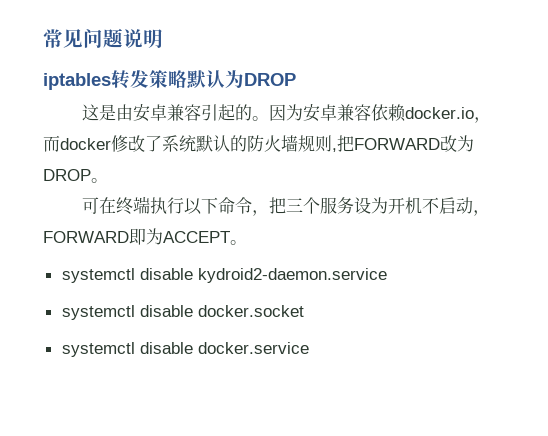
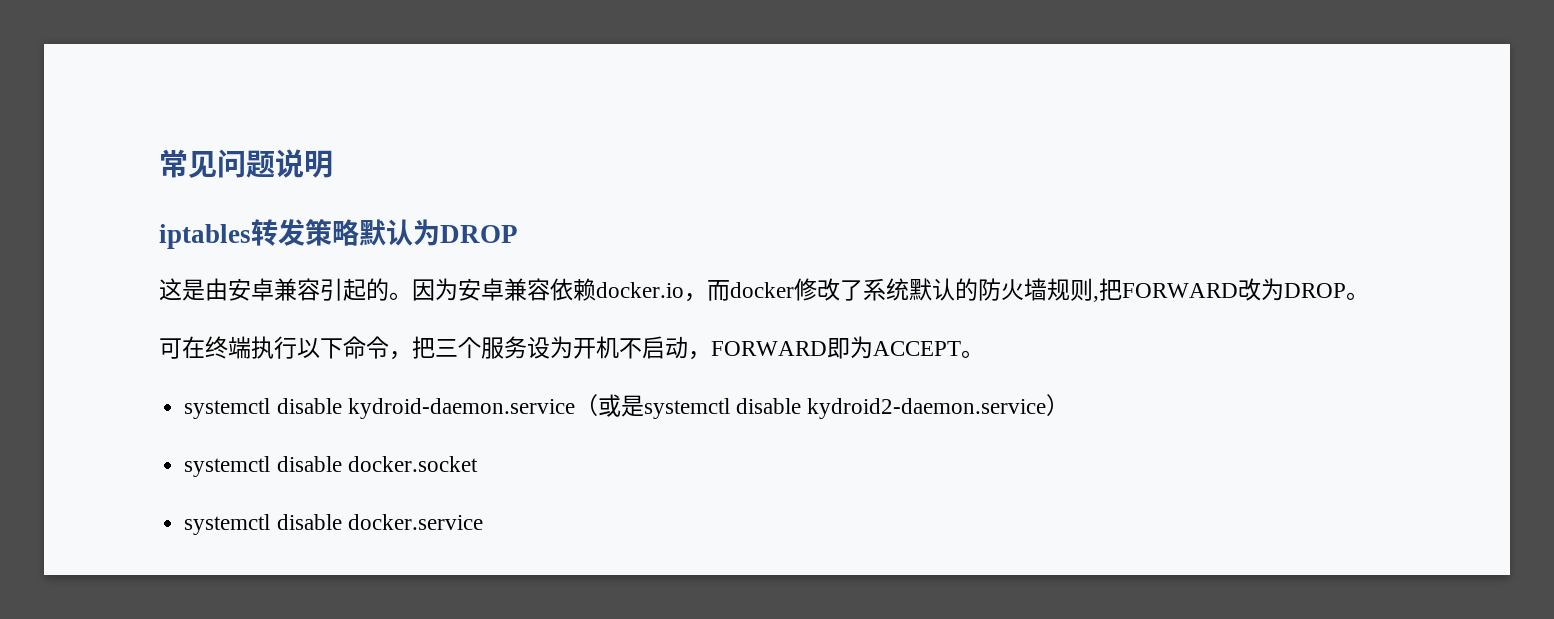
(193, 274) none -> [347,394,801,419] kydroid-daemon.service（或是systemctl disable
(387, 275) none -> [1046,394,1070,416] ）

